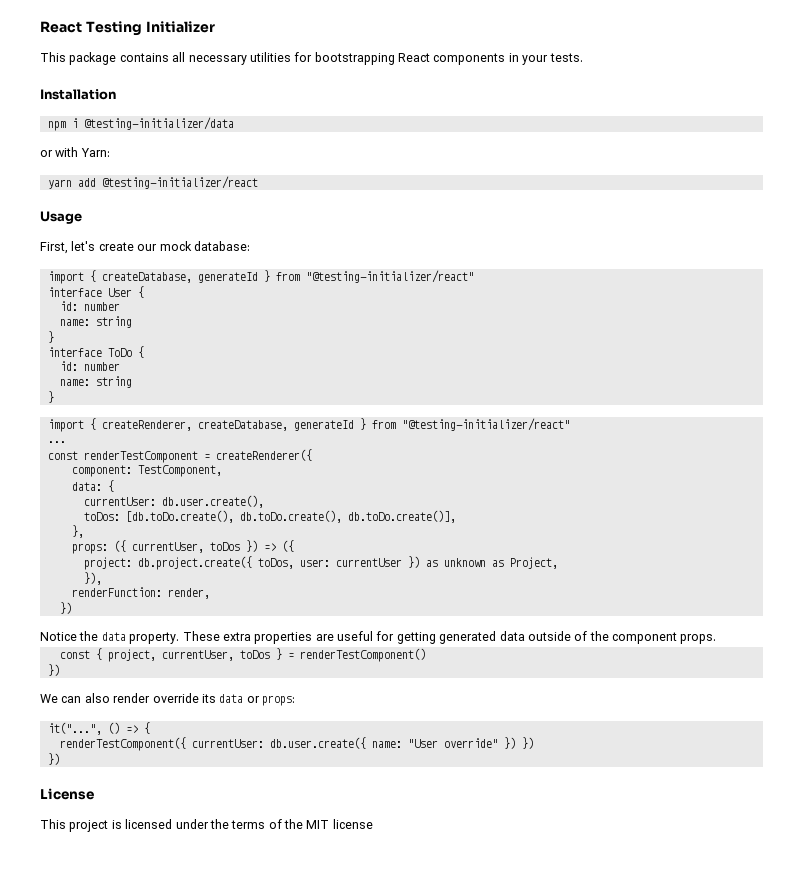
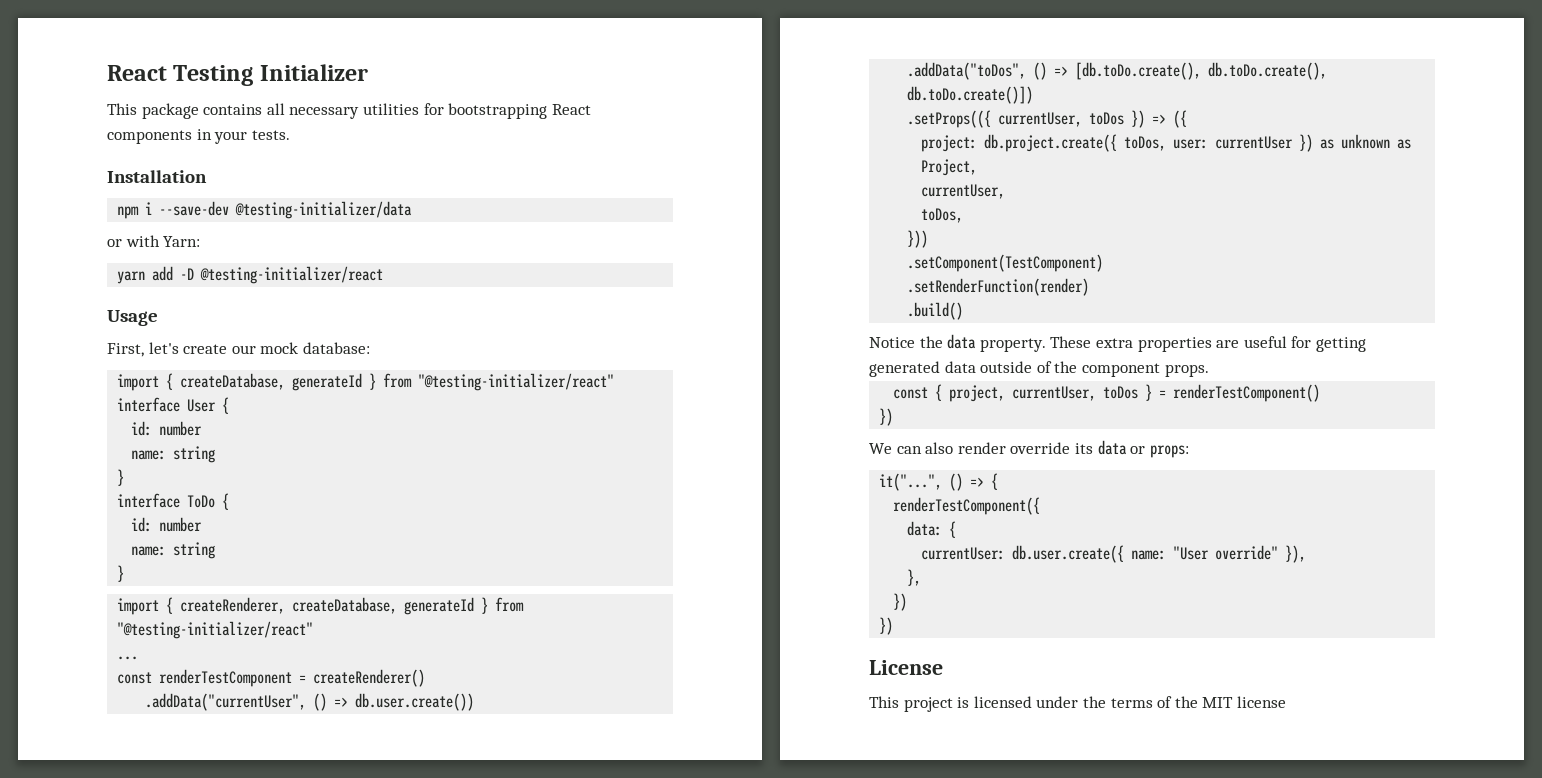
(78, 123) none -> [159,201,230,216] --save-dev
(96, 182) none -> [180,268,195,280] -D
[215,449,312,461] [71,465,222,477] [71,480,114,492] [83,495,264,508] [83,510,456,523] [71,525,84,538] [71,540,126,554] createRenderer({ // component: TestComponent, // data: { // currentUser: db.user.create(), // toDos: [db.toDo.create(), db.toDo.create(), db.toDo.create()], // }, // props: ({ -> [313,669,426,687] [145,693,475,711] [907,62,1328,80] [907,86,1034,104] [907,110,992,128] createRenderer() // .addData("currentUser", () => db.user.create()) // .addData("toDos", () => [db.toDo.create(), db.toDo.create(), db.toDo.create()]) // .setProps(({
[83,572,102,585] [71,587,210,599] [59,602,72,614] }), // renderFunction: render, // }) -> [921,184,1006,199] [921,208,964,223] [907,230,929,248] [907,254,1104,272] [907,278,1090,296] [907,302,964,320] currentUser, // toDos, // })) // .setComponent(TestComponent) // .setRenderFunction(render) // .build()
(186, 744) none -> [907,521,957,538] // data: { //
[503,737,516,749] }) -> [1285,545,1307,563] [907,569,922,586] }), // }, //

